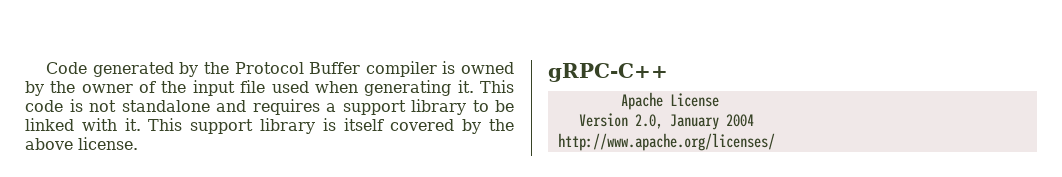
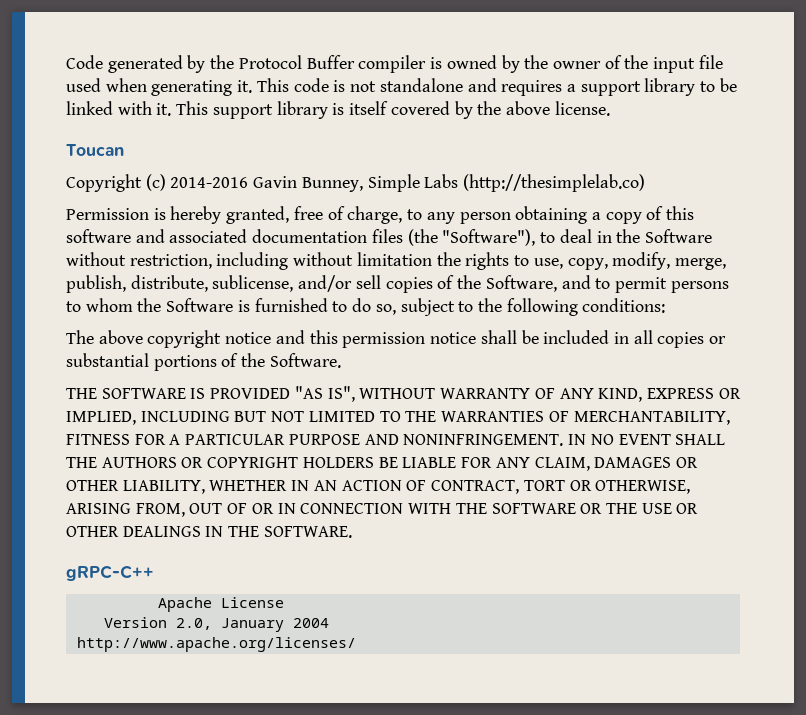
(138, 143) none -> [66,144,124,156] [66,174,646,192] [66,206,695,224] [66,229,712,246] [66,252,726,270] [66,275,729,293] [66,298,666,316] [66,330,727,348] [66,353,341,371] [66,386,741,402] [66,411,730,425] [66,434,726,446] [66,457,698,471] [66,480,691,494] [66,503,699,517] [66,526,352,538] // Toucan // Copyright (c) 2014-2016 Gavin Bunney, Simple Labs (http://thesimplelab.co) // Permission is hereby granted, free of charge, to any person obtaining a copy of this software and associated documentation files (the "Software"), to deal in the Software without restriction, including without limitation the rights to use, copy, modify, merge, publish, distribute, sublicense, and/or sell copies of the Software, and to permit persons to whom the Software is furnished to do so, subject to the following conditions: // The above copyright notice and this permission notice shall be included in all copies or substantial portions of the Software. // THE SOFTWARE IS PROVIDED "AS IS", WITHOUT WARRANTY OF ANY KIND, EXPRESS OR IMPLIED, INCLUDING BUT NOT LIMITED TO THE WARRANTIES OF MERCHANTABILITY, FITNESS FOR A PARTICULAR PURPOSE AND NONINFRINGEMENT. IN NO EVENT SHALL THE AUTHORS OR COPYRIGHT HOLDERS BE LIABLE FOR ANY CLAIM, DAMAGES OR OTHER LIABILITY, WHETHER IN AN ACTION OF CONTRACT, TORT OR OTHERWISE, ARISING FROM, OUT OF OR IN CONNECTION WITH THE SOFTWARE OR THE USE OR OTHER DEALINGS IN THE SOFTWARE.

